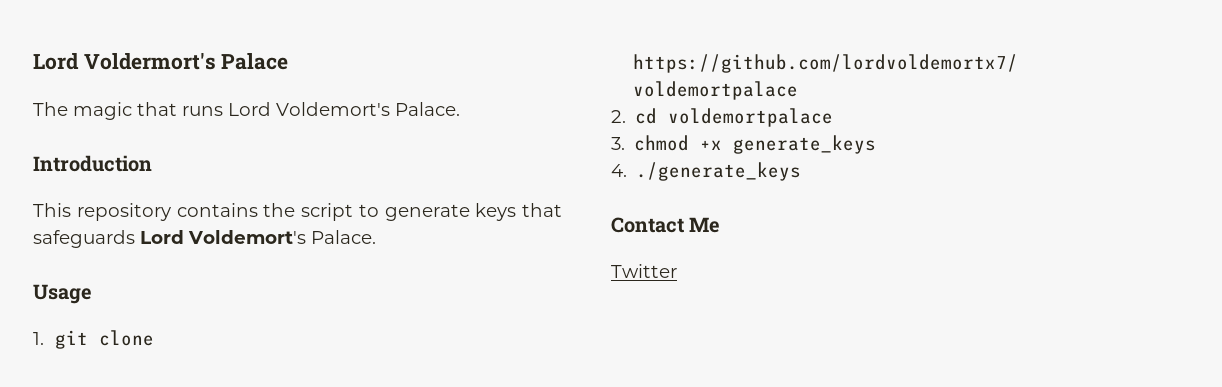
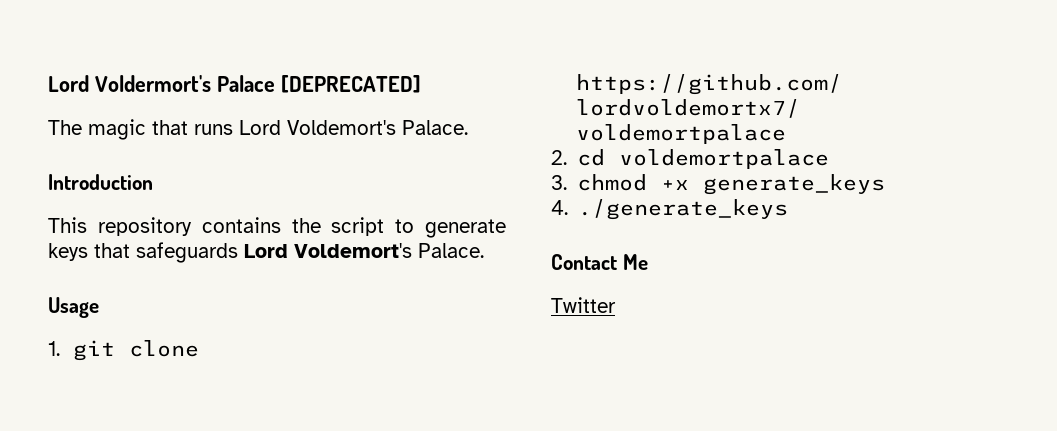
(289, 61) none -> [280,75,421,93] [DEPRECATED]

